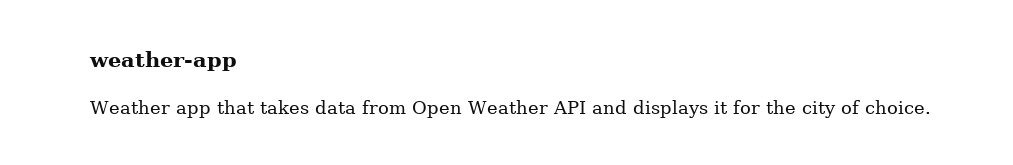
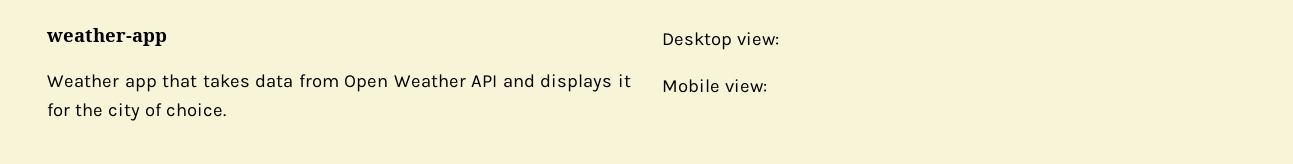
(931, 107) none -> [662,32,779,50] [662,79,767,93] // Desktop view: // Mobile view:

